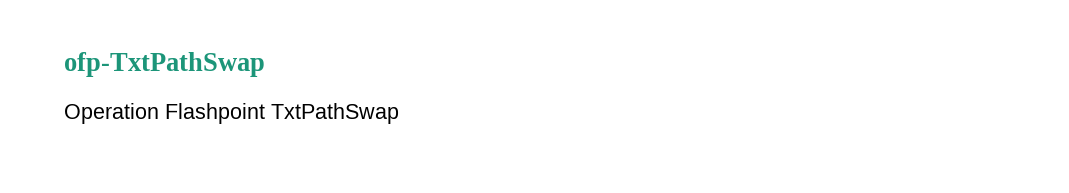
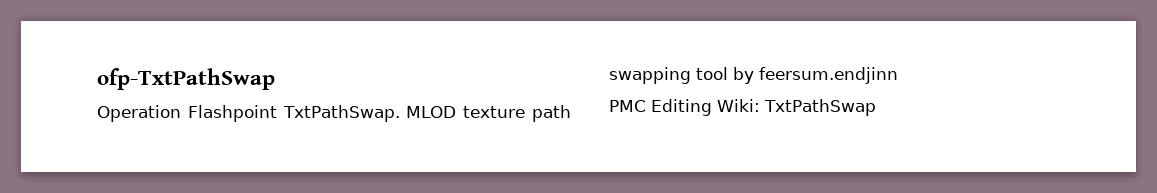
(265, 113) none -> [282,105,571,122] [609,67,898,84] [609,99,760,116] TxtPathSwap. MLOD texture path swapping tool by feersum.endjinn // PMC Editing Wiki:

